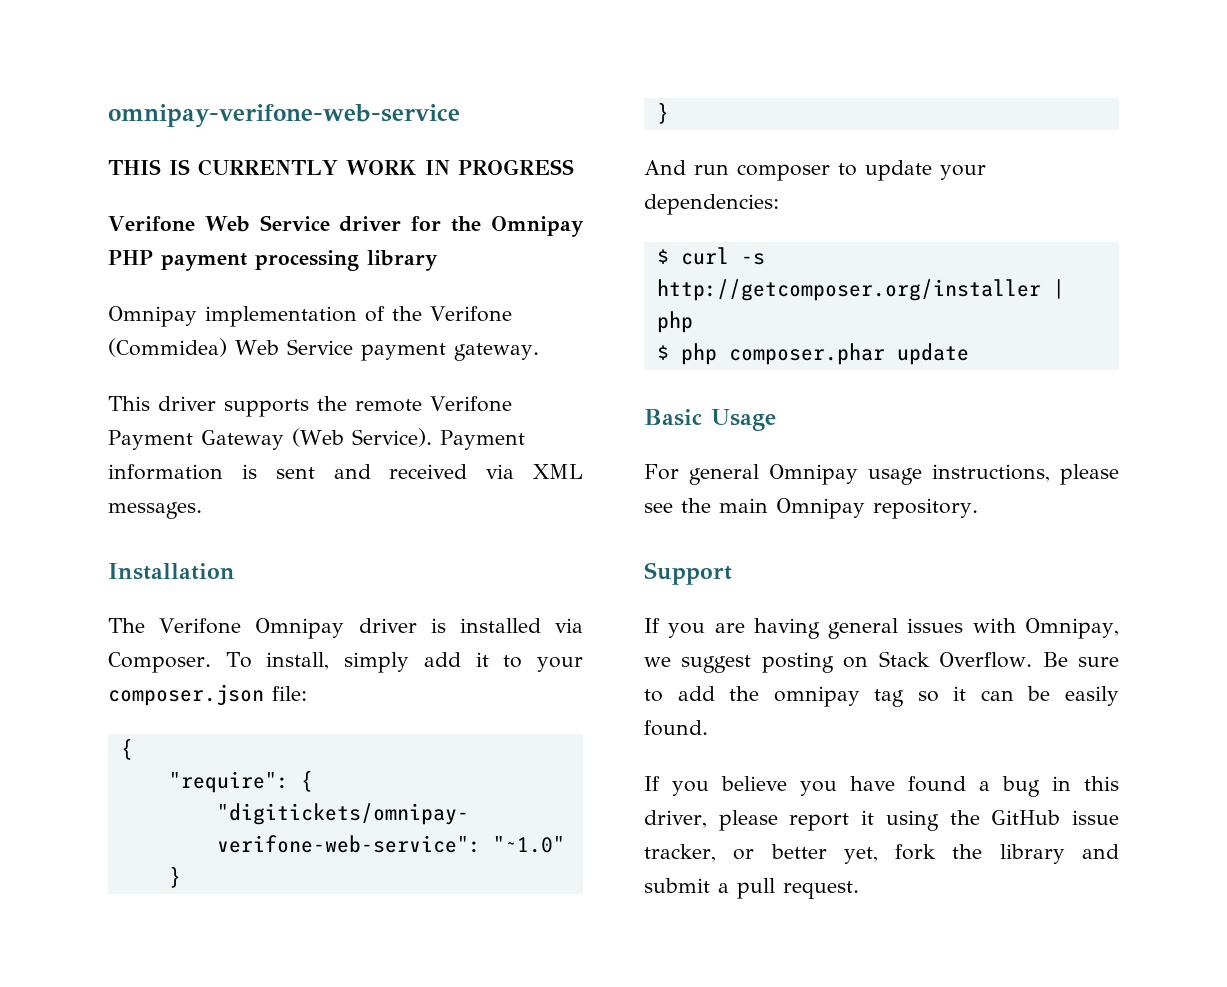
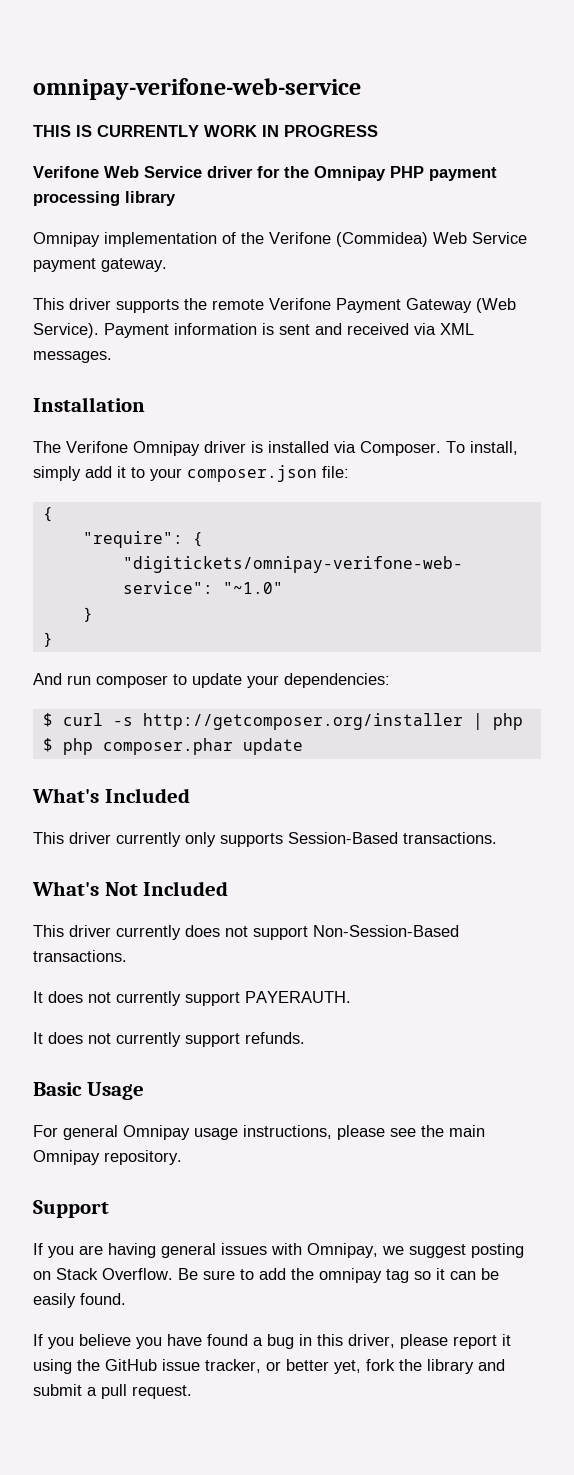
(969, 354) none -> [32,788,190,803] [33,832,497,847] [32,881,229,896] [33,925,459,940] [33,950,127,962] [33,991,351,1006] [33,1032,305,1047] // What's Included // This driver currently only supports Session-Based transactions. // What's Not Included // This driver currently does not support Non-Session-Based transactions. // It does not currently support PAYERAUTH. // It does not currently support refunds.

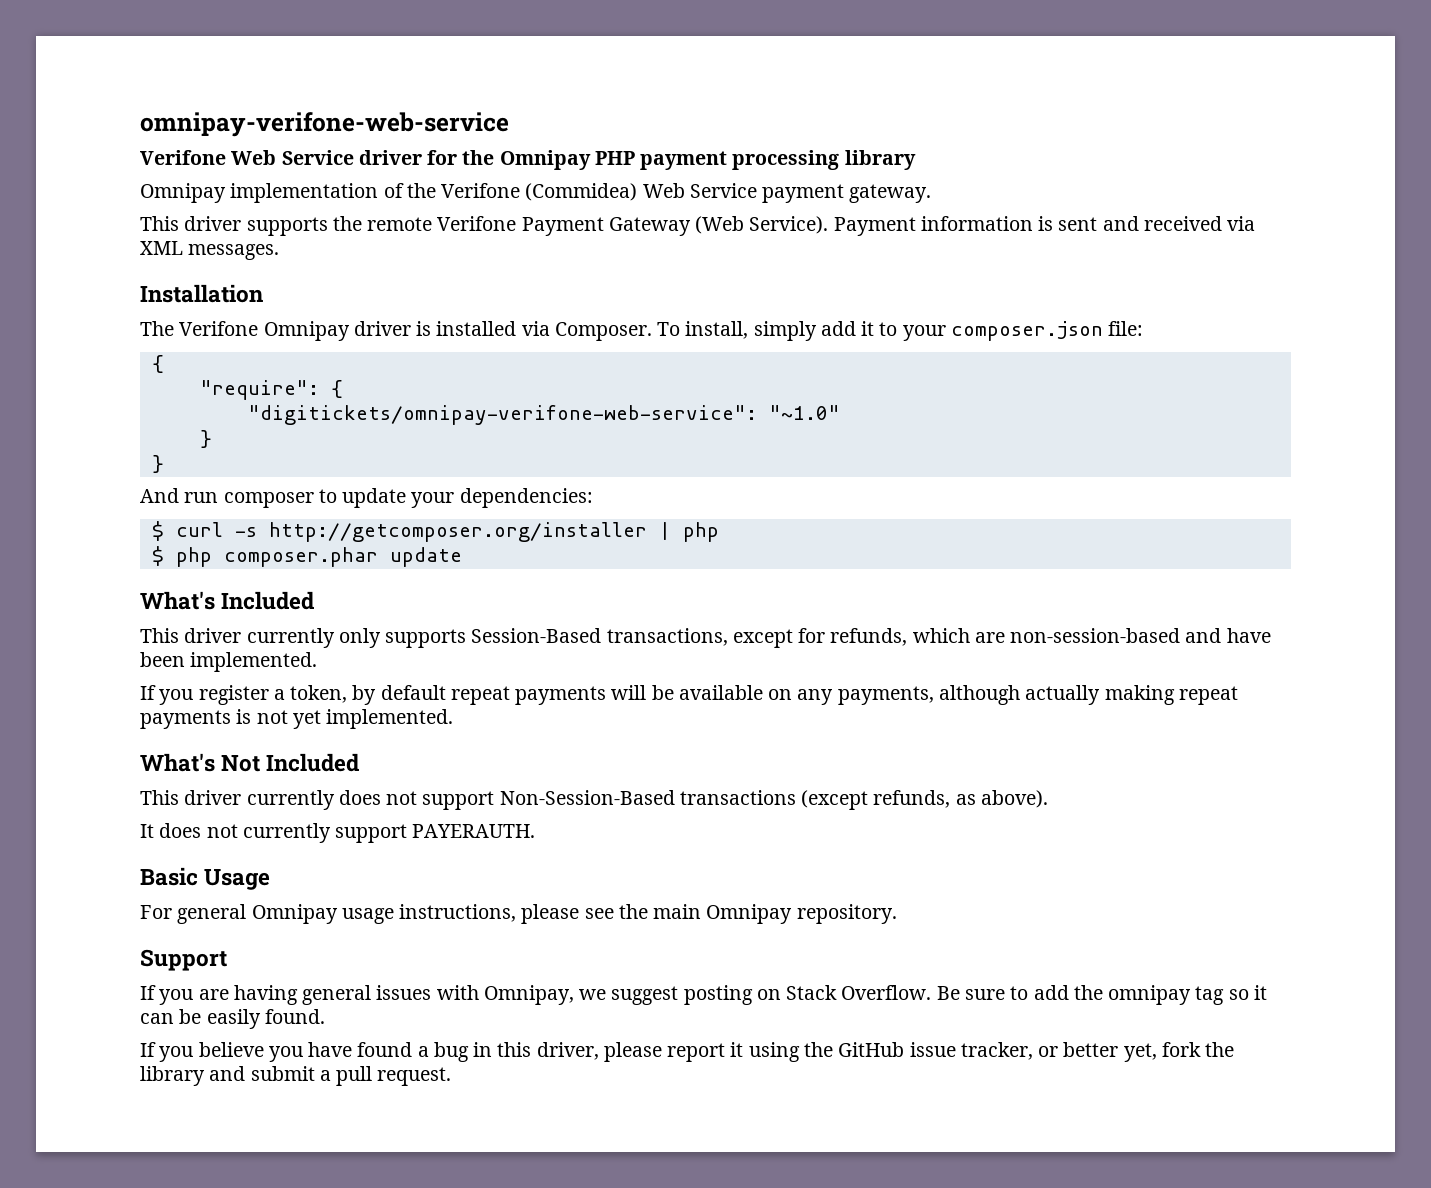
[33,125,378,137] // THIS IS CURRENTLY WORK IN PROGRESS -> (509, 124) none
[403,832,497,844] transactions. -> [606,628,1271,648] [140,652,318,672] [140,685,1238,705] [140,709,454,729] transactions, except for refunds, which are non-session-based and have been implemented. // If you register a token, by default repeat payments will be available on any payments, although actually making repeat payments is not yet implemented.
[33,950,127,962] transactions. -> [679,790,1048,810] transactions (except refunds, as above).
[33,1032,305,1047] // It does not currently support refunds. -> (536, 831) none

